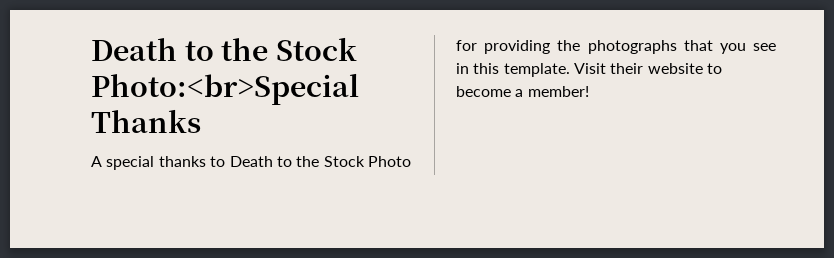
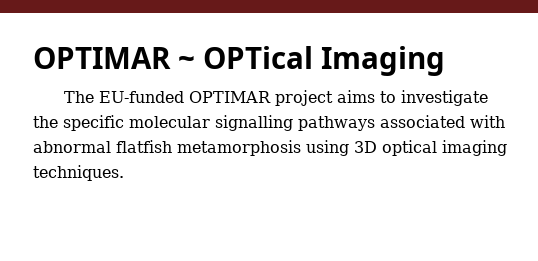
[91,37,358,61] [91,73,359,105] [91,109,201,133] [91,156,411,170] [456,40,777,54] [456,63,722,77] [456,86,589,97] Death to the Stock Photo:<br>Special Thanks // A special thanks to Death to the Stock Photo for providing the photographs that you see in this template. Visit their website to become a member! -> [33,46,445,76] [64,90,489,106] [33,115,505,131] [33,140,507,156] [33,165,124,181] OPTIMAR ~ OPTical Imaging // The EU-funded OPTIMAR project aims to investigate the specific molecular signalling pathways associated with abnormal flatfish metamorphosis using 3D optical imaging techniques.

